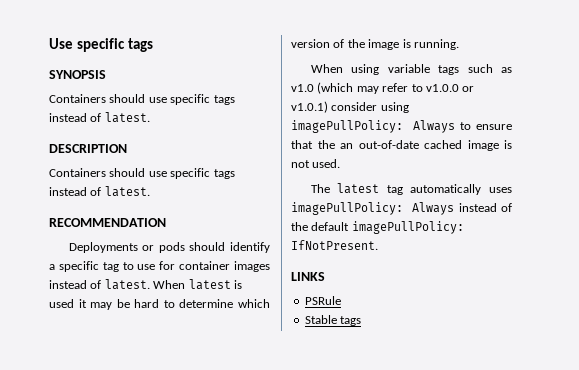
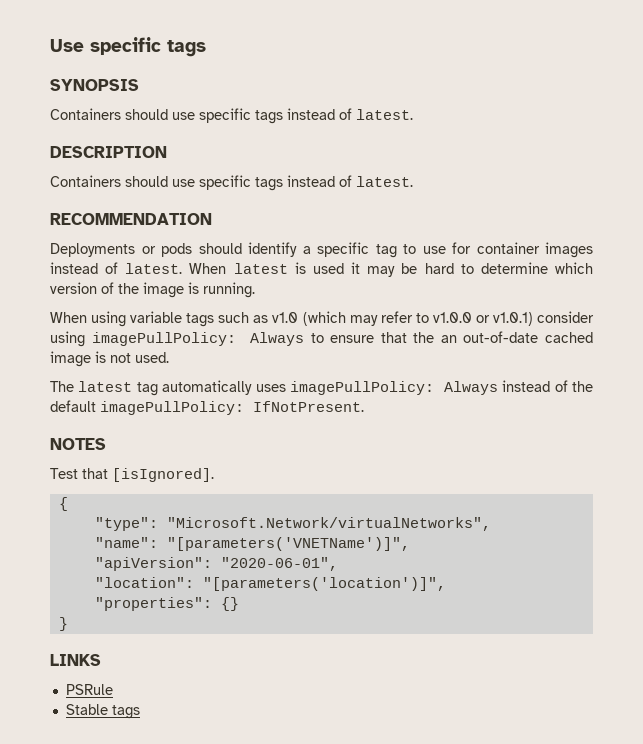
(378, 245) none -> [50,438,106,450] [50,468,214,482] [58,497,68,511] [94,517,491,531] [94,537,410,551] [94,557,338,571] [94,577,446,591] [94,597,239,611] [58,617,68,631] // NOTES // Test that [isIgnored]. // { // "type": "Microsoft.Network/virtualNetworks", // "name": "[parameters('VNETName')]", // "apiVersion": "2020-06-01", // "location": "[parameters('location')]", // "properties": {} // }

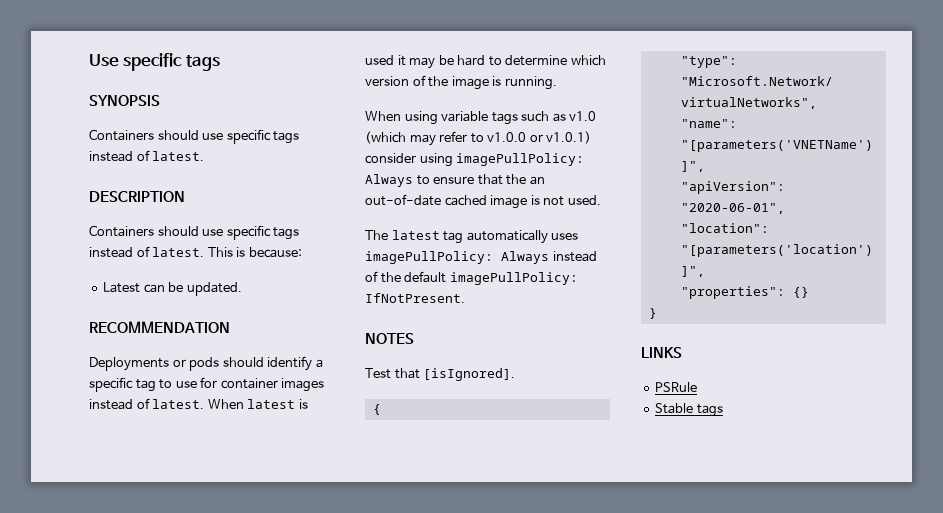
(413, 181) none -> [207,247,302,258] [103,282,242,296] This is because: // Latest can be updated.

